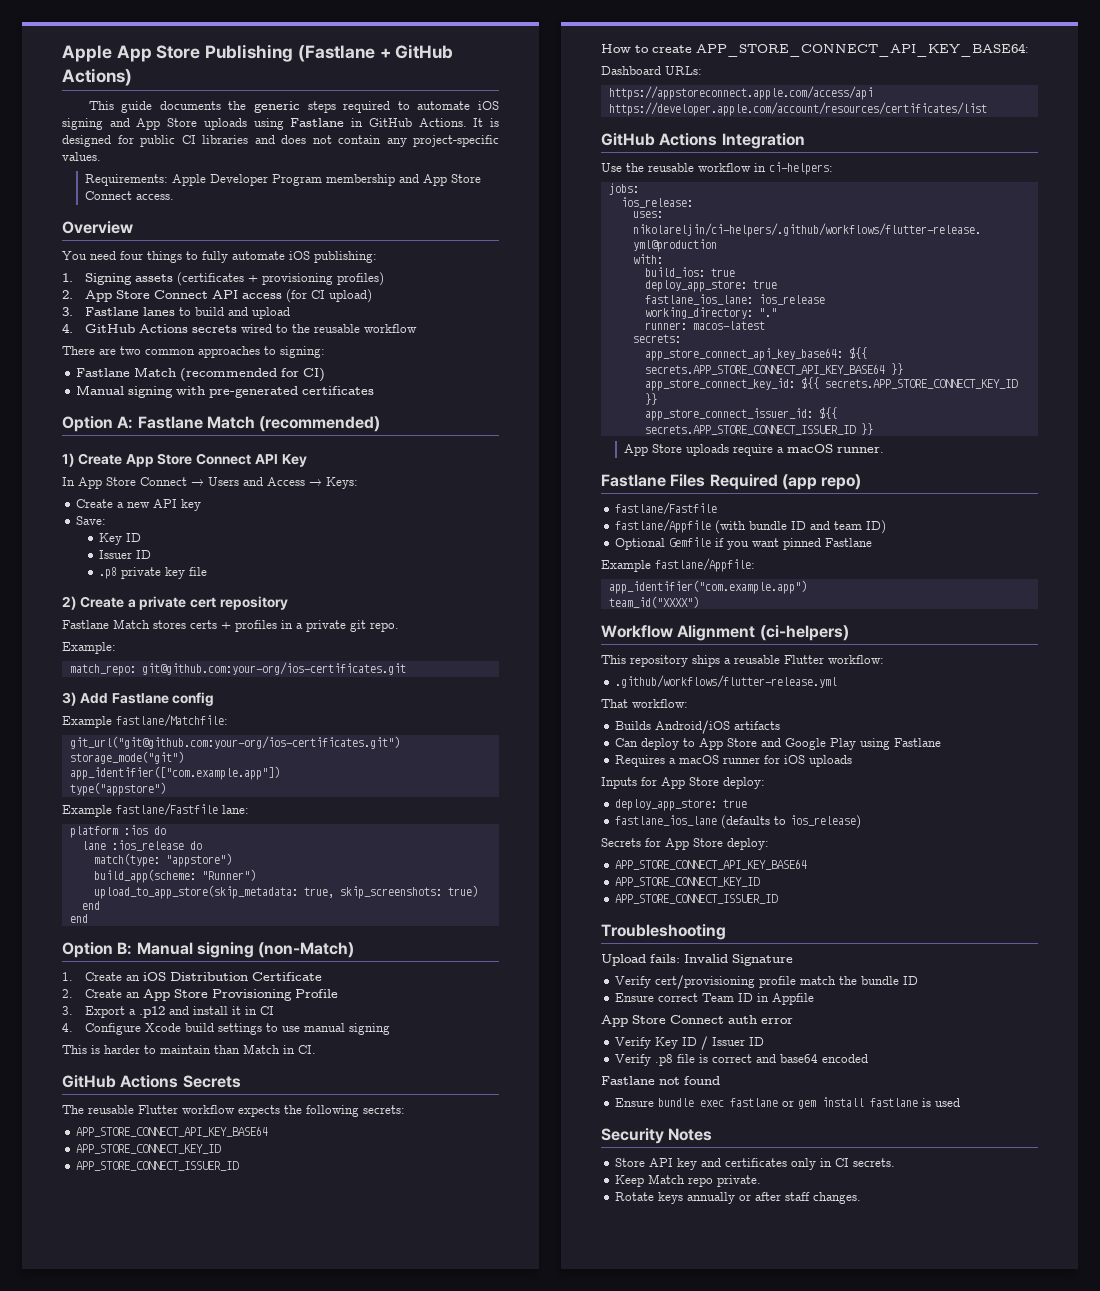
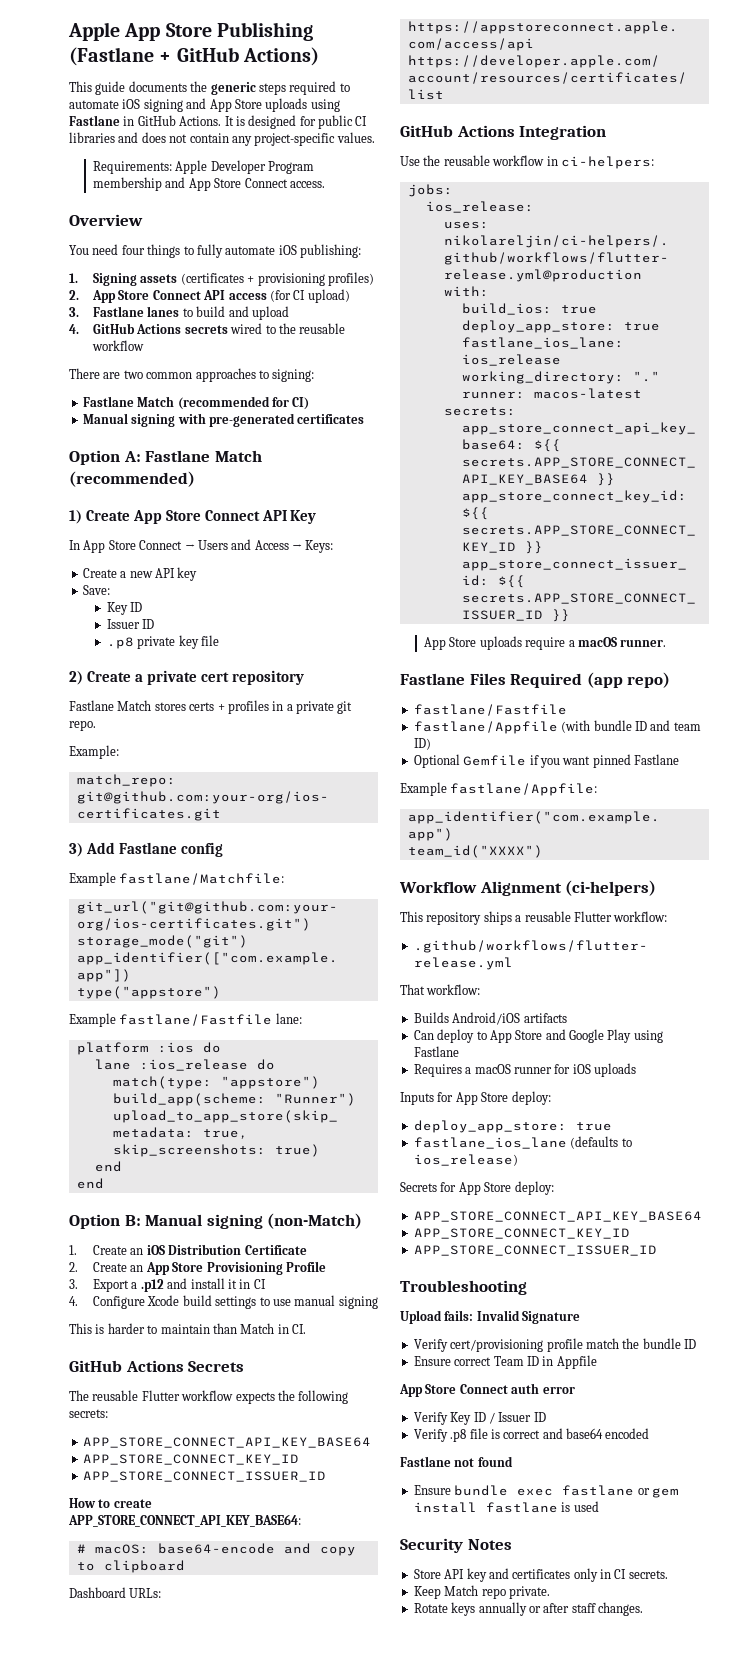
(1029, 50) none -> [76,1543,356,1556] [76,1560,185,1573] // # macOS: base64-encode and copy to clipboard

